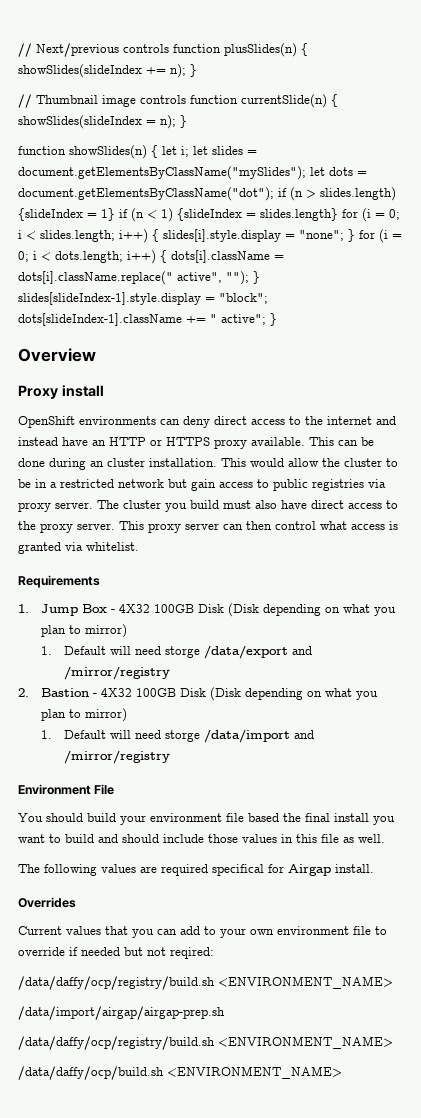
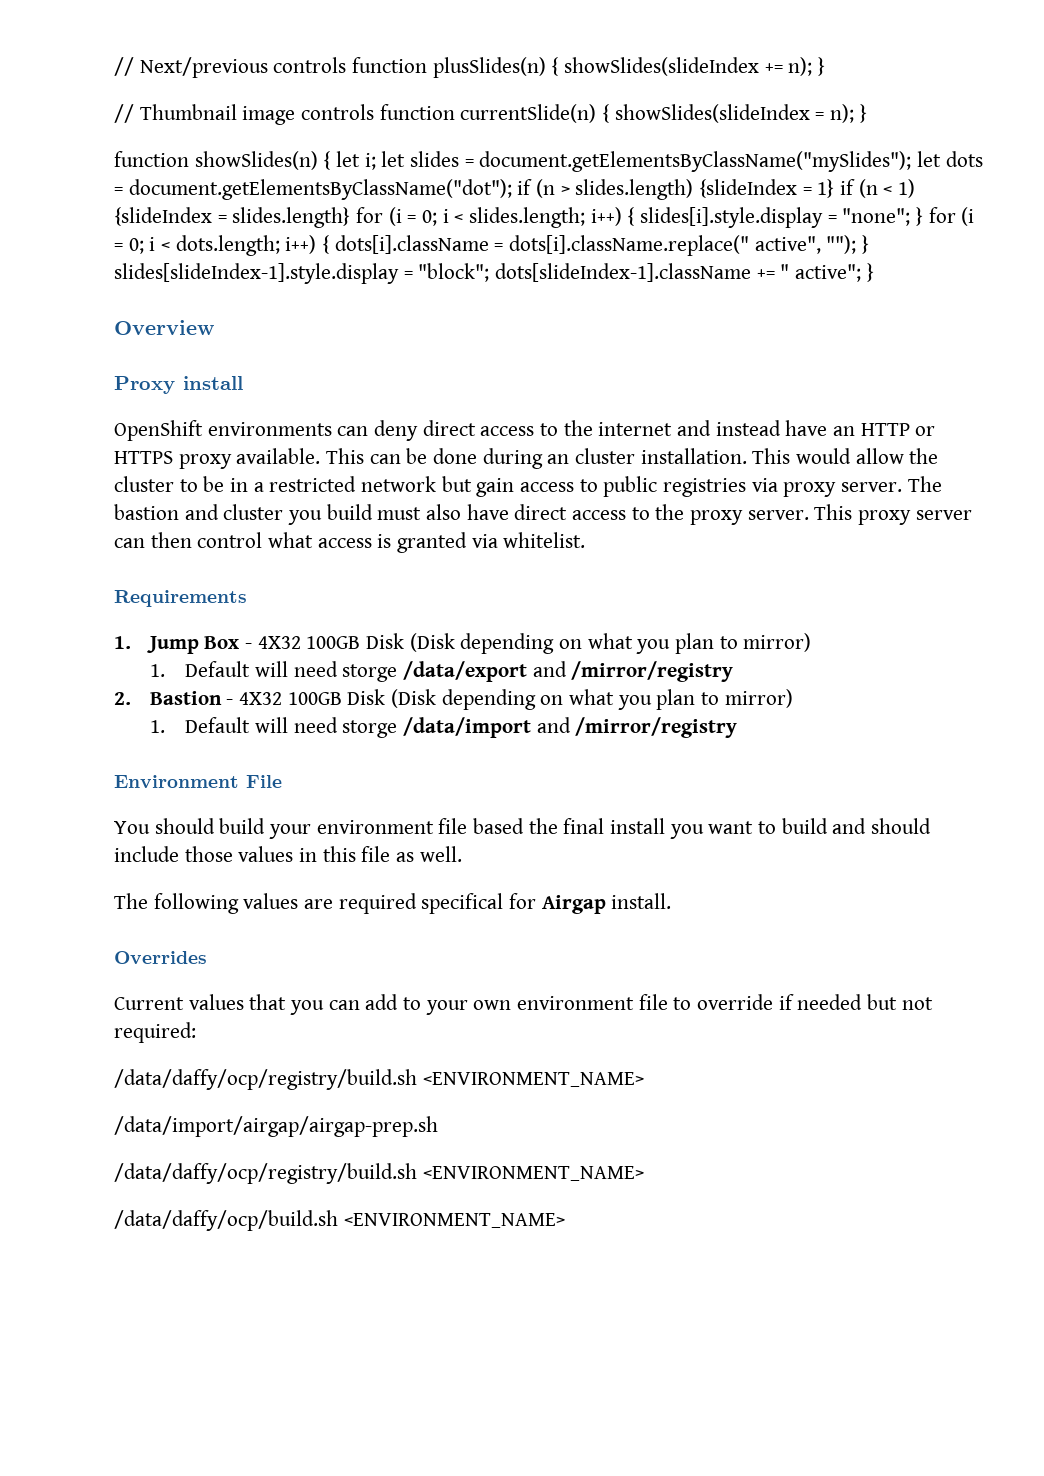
(119, 504) none -> [114,504,219,520] bastion and
[170,947,214,959] reqired: -> [114,1022,196,1043] required:

